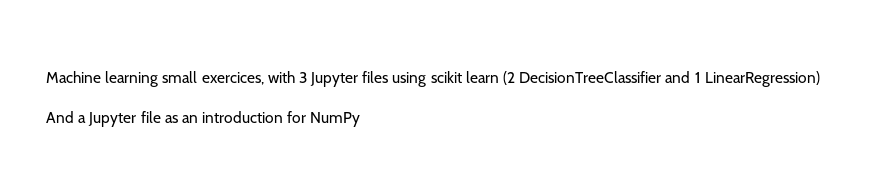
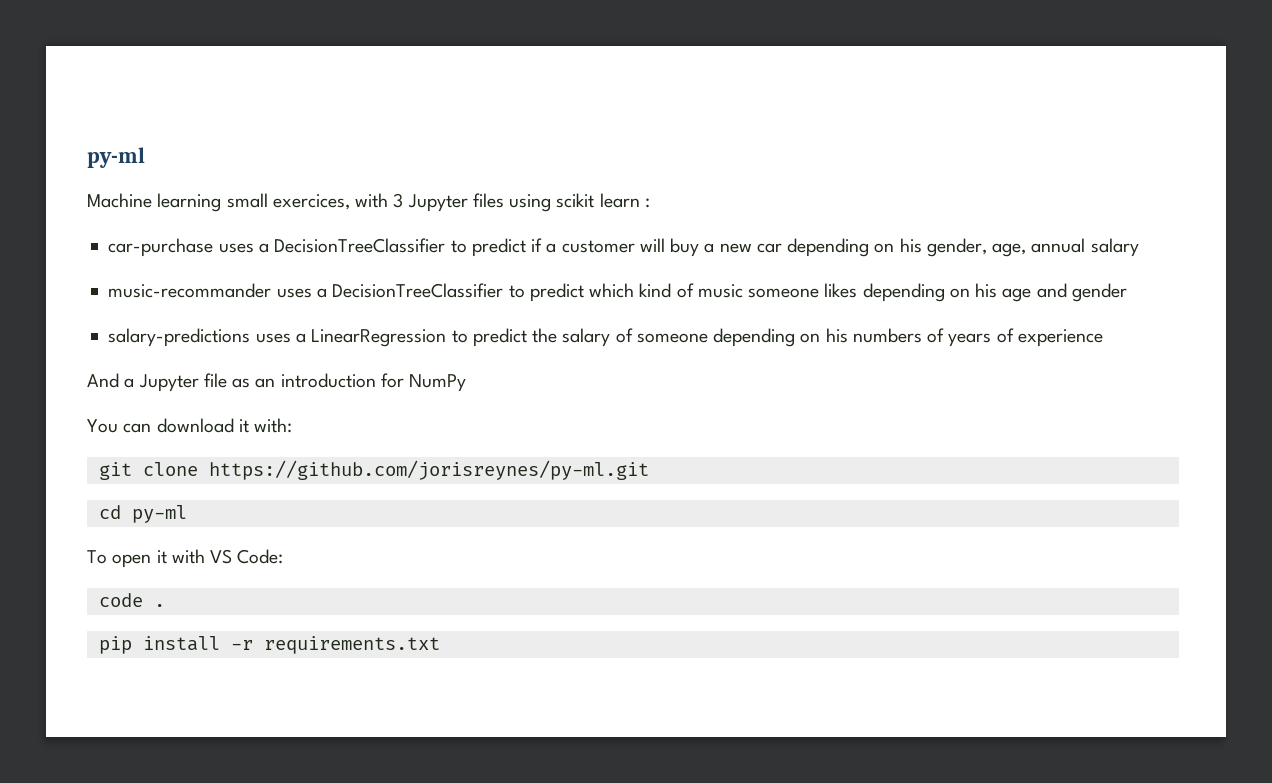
(46, 77) none -> [87,147,145,168] py-ml //
[503,71,820,87] (2 DecisionTreeClassifier and 1 LinearRegression) -> [644,198,650,208] [108,238,1139,257] [108,283,1127,302] [108,328,1103,347] : // car-purchase uses a DecisionTreeClassifier to predict if a customer will buy a new car depending on his gender, age, annual salary // music-recommander uses a DecisionTreeClassifier to predict which kind of music someone likes depending on his age and gender // salary-predictions uses a LinearRegression to predict the salary of someone depending on his numbers of years of experience
(361, 119) none -> [87,418,293,433] [98,460,649,480] [98,505,187,523] [87,549,284,568] [98,593,165,607] [98,636,440,654] // You can download it with: // git clone https://github.com/jorisreynes/py-ml.git // cd py-ml // To open it with VS Code: // code . // pip install -r requirements.txt

